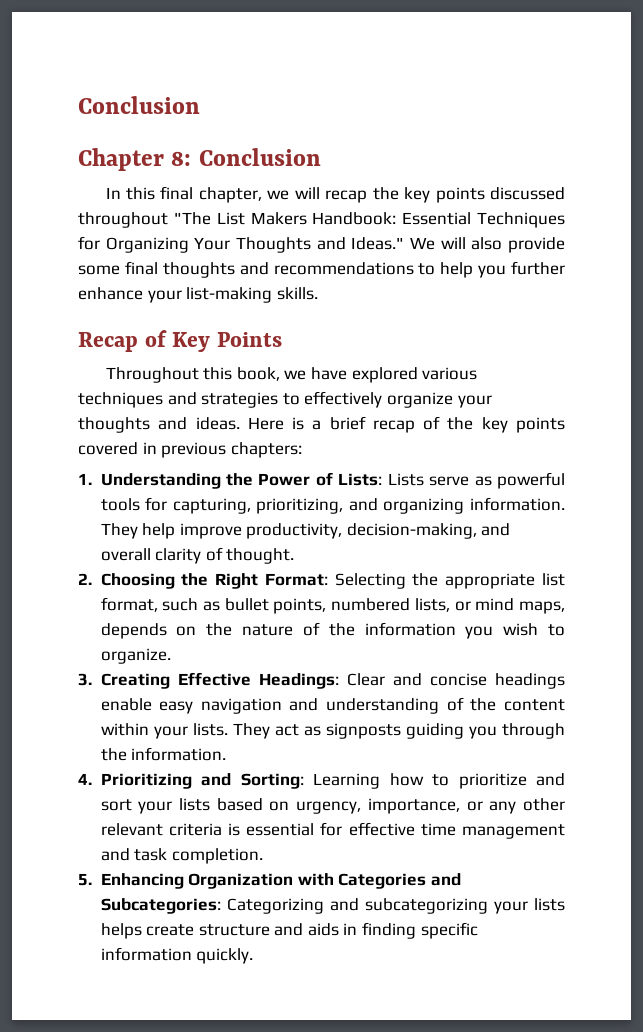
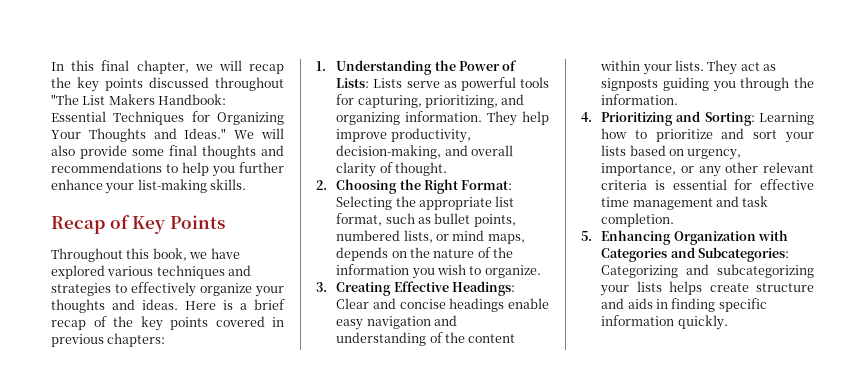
[78,96,200,114] [78,148,321,171] Conclusion // Chapter 8: Conclusion // -> (51, 66) none

